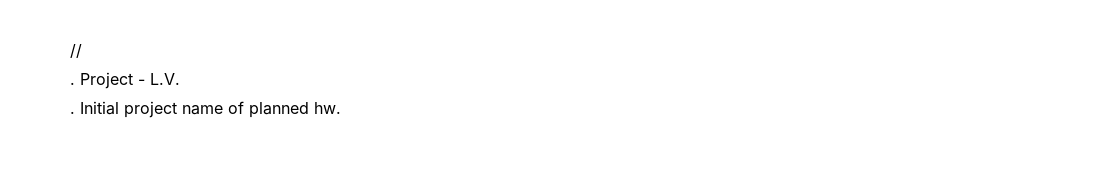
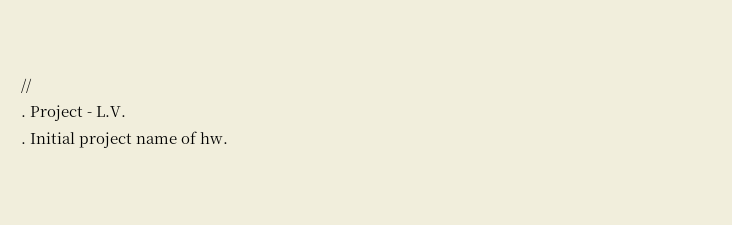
[249,102,309,118] planned -> (198, 137) none

